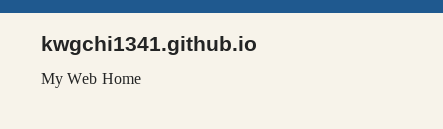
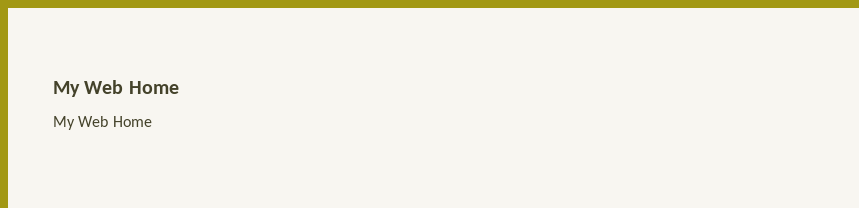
[41,36,257,55] kwgchi1341.github.io -> [53,80,179,97] My Web Home

